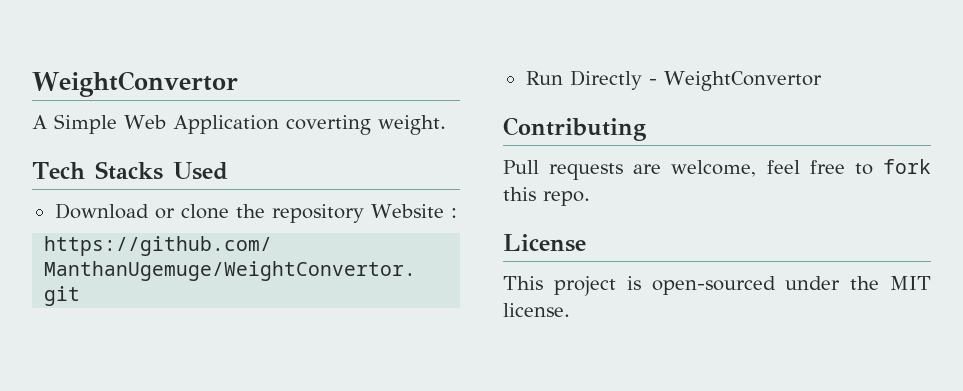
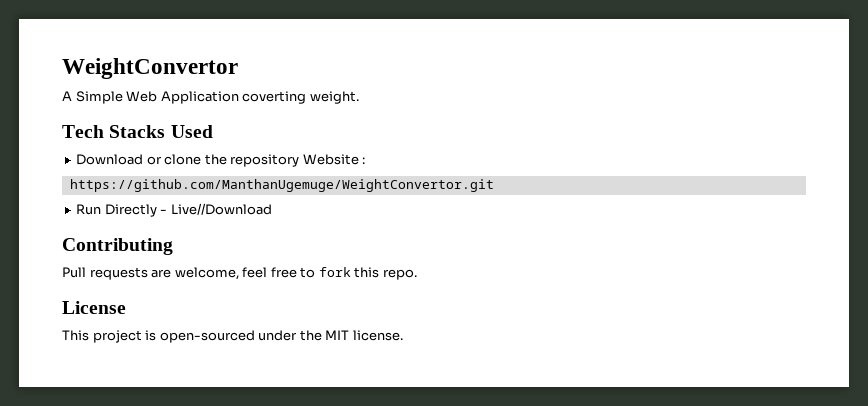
[663,71,822,91] WeightConvertor -> [170,203,272,215] Live//Download

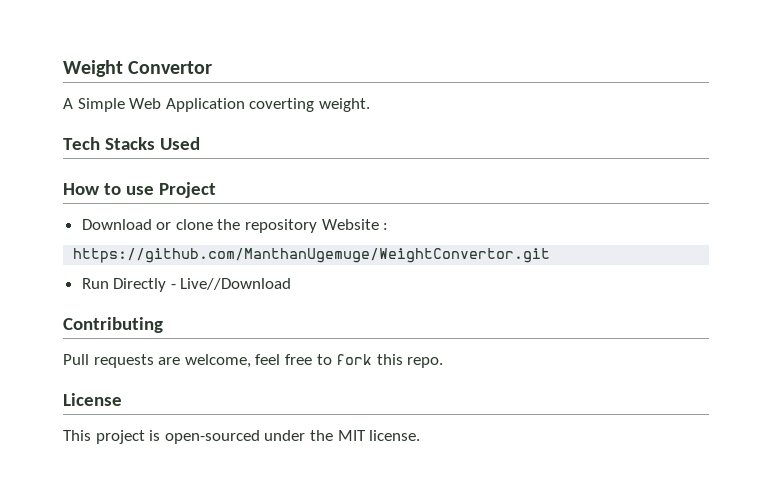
[62,58,238,79] WeightConvertor -> [63,60,213,77] Weight Convertor
(213, 131) none -> [63,182,216,198] // How to use Project

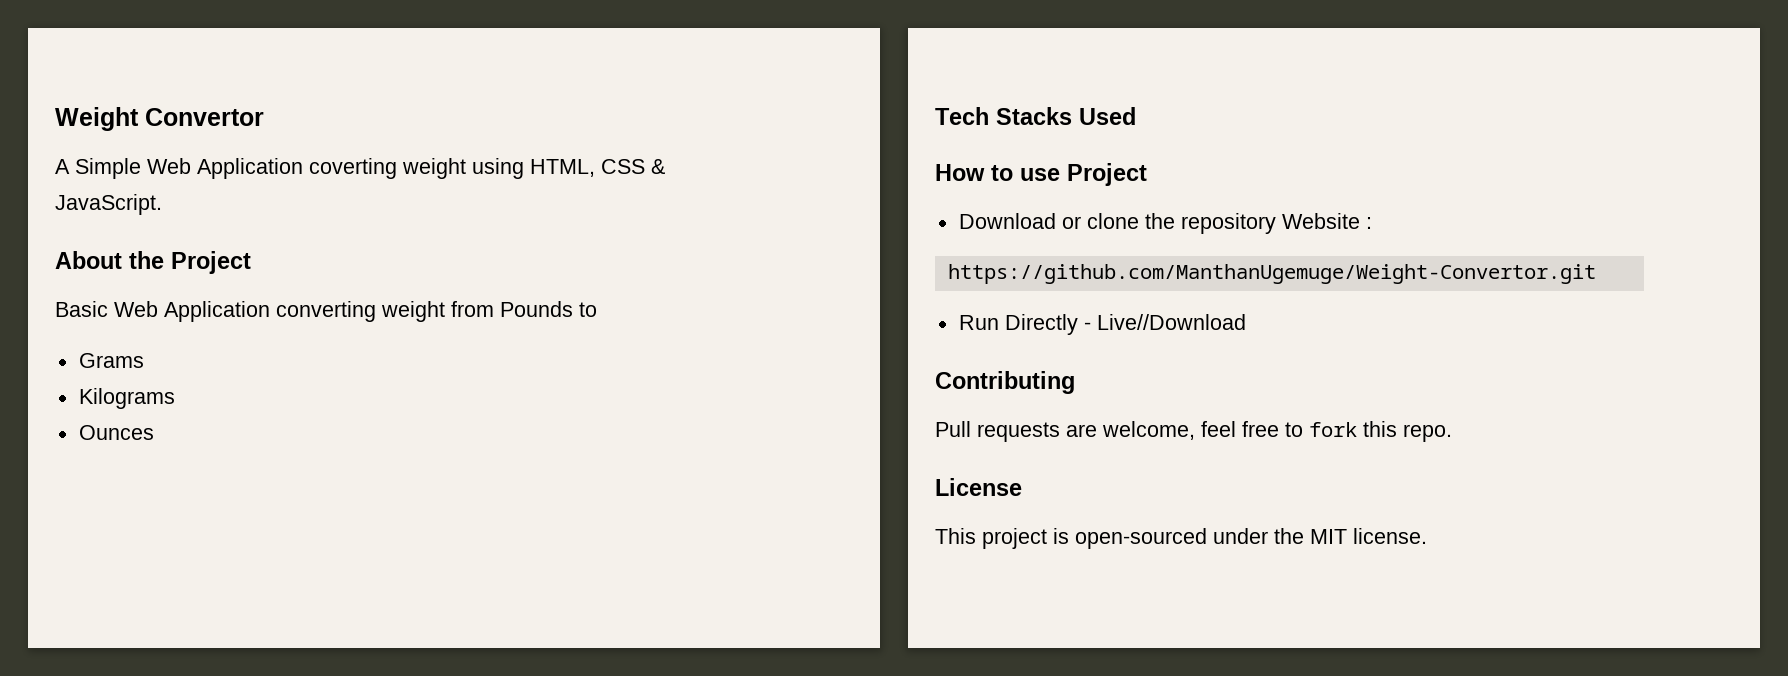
[318,98,370,112] weight. -> [402,158,665,179] [55,194,162,215] [55,251,251,274] [55,301,597,322] [78,353,144,368] [78,388,175,409] [78,425,154,440] weight using HTML, CSS & JavaScript. // About the Project // Basic Web Application converting weight from Pounds to // Grams // Kilograms // Ounces
[73,248,551,263] https://github.com/ManthanUgemuge/WeightConvertor.git -> [947,264,1596,284] https://github.com/ManthanUgemuge/Weight-Convertor.git

